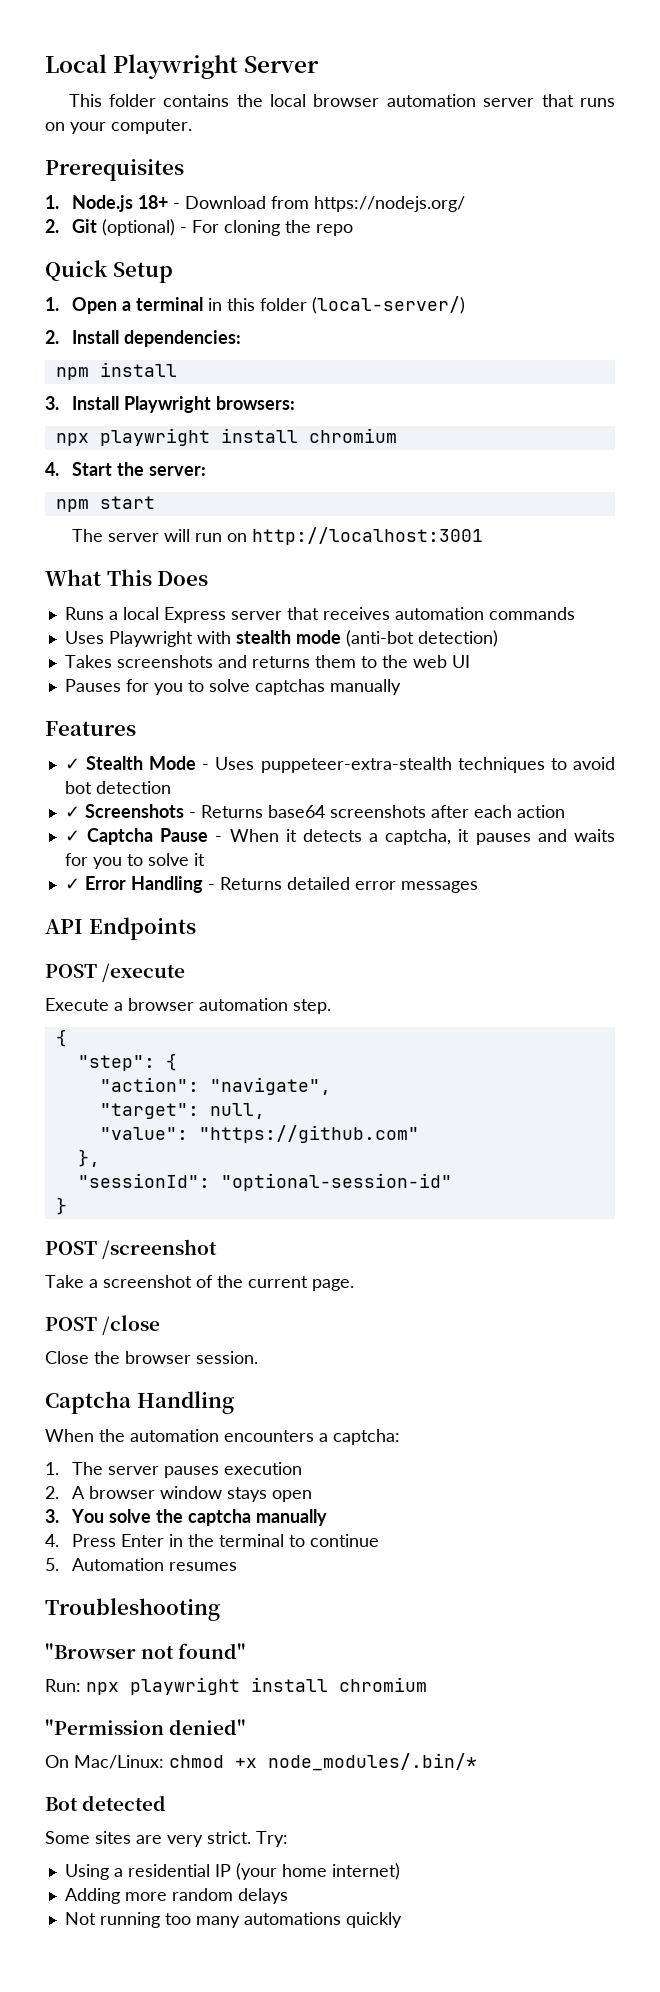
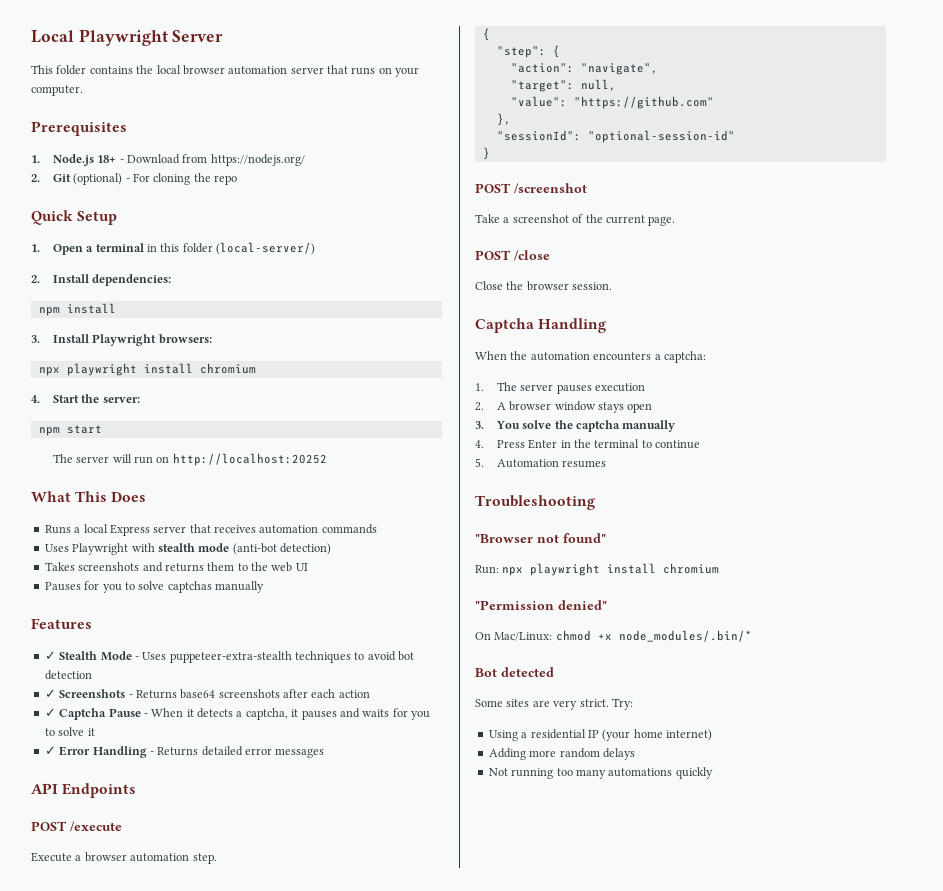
[252,527,484,545] http://localhost:3001 -> [172,453,327,466] http://localhost:20252

